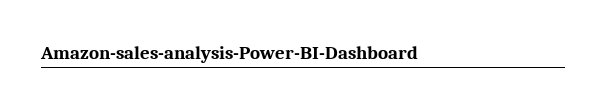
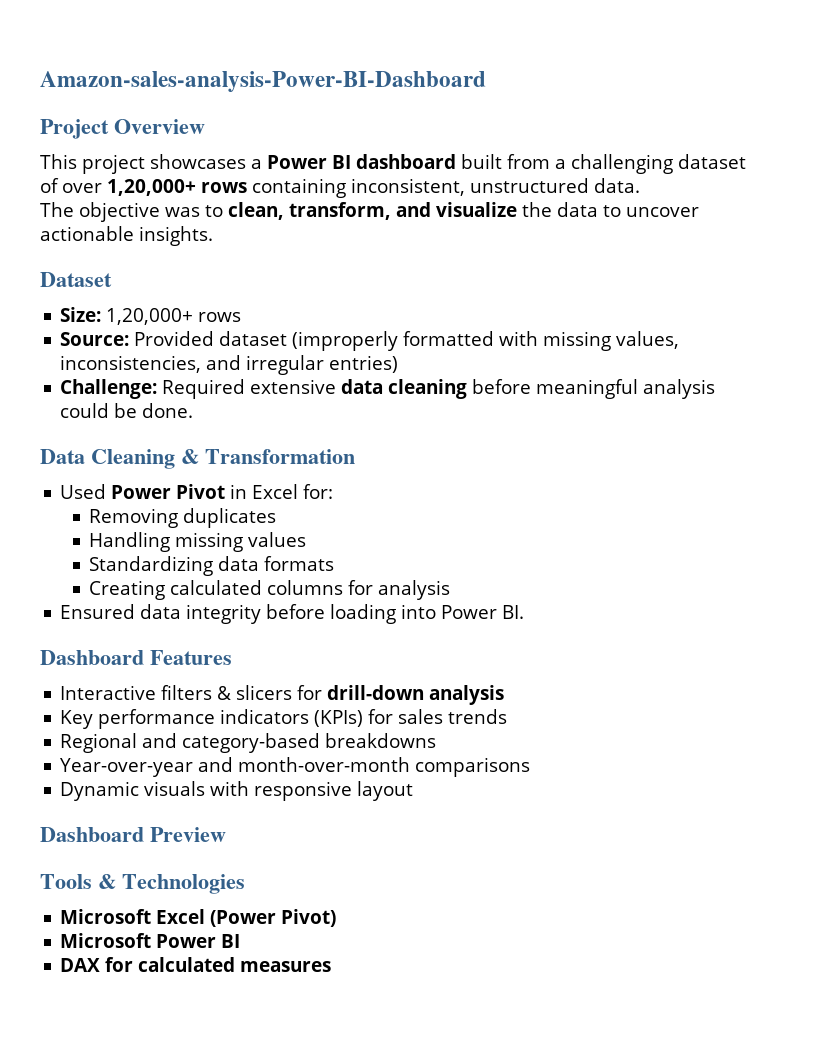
(418, 54) none -> [40,119,205,139] [40,154,746,174] [40,178,640,198] [40,202,699,222] [40,226,213,246] [40,272,112,287] [60,307,242,325] [60,331,680,351] [60,355,399,375] [60,379,716,399] [60,403,194,418] [40,449,355,469] [60,484,334,499] [89,508,277,528] [89,532,307,552] [89,556,335,576] [89,580,451,600] [60,604,525,624] [40,650,232,665] [60,685,505,705] [60,709,508,729] [60,733,437,753] [60,757,531,777] [60,781,414,801] [40,827,226,842] [40,874,245,894] [60,909,337,927] [60,933,241,948] [60,957,332,972] // Project Overview // This project showcases a Power BI dashboard built from a challenging dataset of over 1,20,000+ rows containing inconsistent, unstructured data. // The objective was to clean, transform, and visualize the data to uncover actionable insights. // Dataset // Size: 1,20,000+ rows // Source: Provided dataset (improperly formatted with missing values, inconsistencies, and irregular entries) // Challenge: Required extensive data cleaning before meaningful analysis could be done. // Data Cleaning & Transformation // Used Power Pivot in Excel for: // Removing duplicates // Handling missing values // Standardizing data formats // Creating calculated columns for analysis // Ensured data integrity before loading into Power BI. // Dashboard Features // Interactive filters & slicers for drill-down analysis // Key performance indicators (KPIs) for sales trends // Regional and category-based breakdowns // Year-over-year and month-over-month comparisons // Dynamic visuals with responsive layout // Dashboard Preview // Tools & Technologies // Microsoft Excel (Power Pivot) // Microsoft Power BI // DAX for calculated measures

